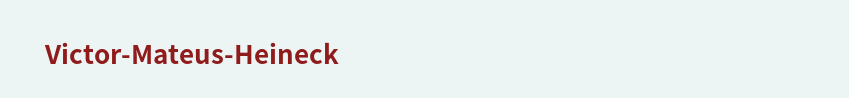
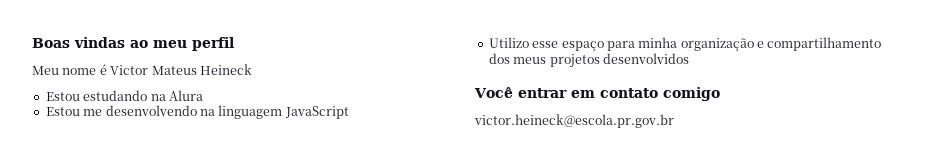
[44,42,339,64] Victor-Mateus-Heineck -> [32,37,234,51] [32,64,252,75] [45,90,203,101] [45,105,349,119] [488,37,882,51] [488,53,689,68] [474,87,720,101] [474,114,674,128] Boas vindas ao meu perfil // Meu nome é Victor Mateus Heineck // Estou estudando na Alura // Estou me desenvolvendo na linguagem JavaScript // Utilizo esse espaço para minha organização e compartilhamento dos meus projetos desenvolvidos // Você entrar em contato comigo // victor.heineck@escola.pr.gov.br

